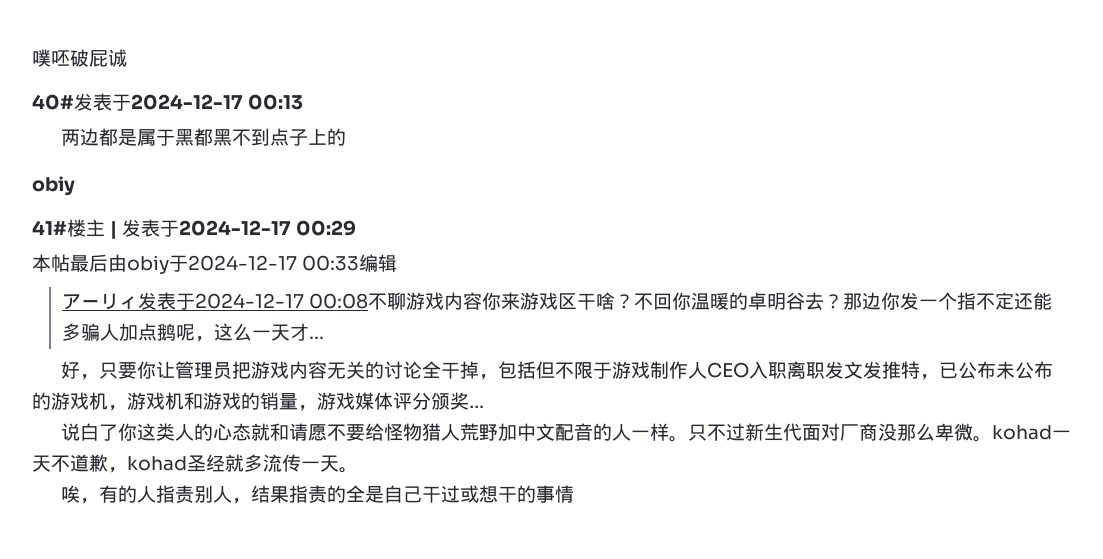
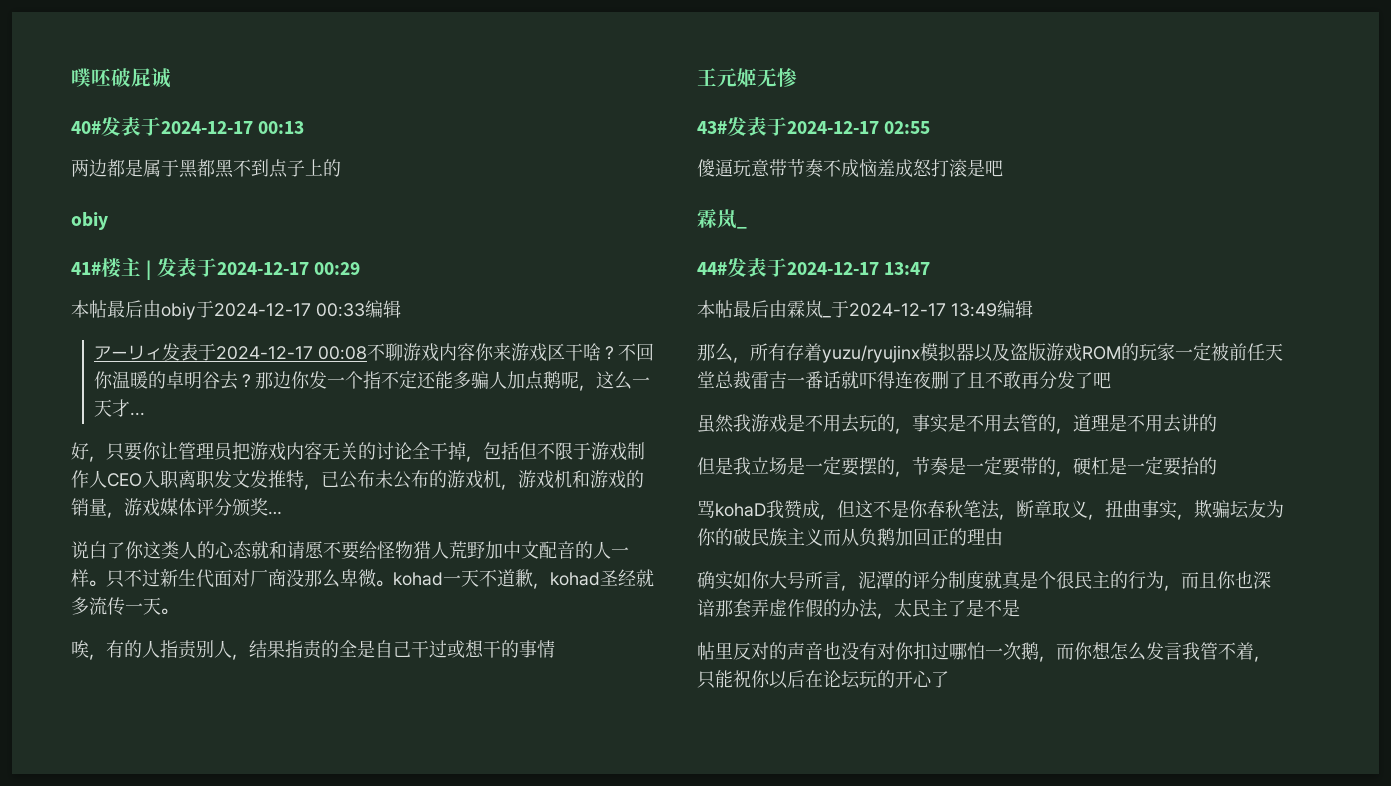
(574, 494) none -> [697,68,797,87] [697,117,931,136] [697,159,1003,178] [697,209,747,229] [697,258,931,277] [697,300,1033,318] [697,342,1283,363] [697,371,1111,390] [697,414,1217,434] [697,456,1217,477] [697,500,1284,520] [697,528,1003,547] [697,571,1271,591] [697,599,1020,619] [697,641,1271,662] [697,670,949,689] // 王元姬无惨 // 43#发表于2024-12-17 02:55 // 傻逼玩意带节奏不成恼羞成怒打滚是吧 // 霖岚_ // 44#发表于2024-12-17 13:47 // 本帖最后由霖岚_于2024-12-17 13:49编辑 // 那么，所有存着yuzu/ryujinx模拟器以及盗版游戏ROM的玩家一定被前任天堂总裁雷吉一番话就吓得连夜删了且不敢再分发了吧 // 虽然我游戏是不用去玩的，事实是不用去管的，道理是不用去讲的 // 但是我立场是一定要摆的，节奏是一定要带的，硬杠是一定要抬的 // 骂kohaD我赞成，但这不是你春秋笔法，断章取义，扭曲事实，欺骗坛友为你的破民族主义而从负鹅加回正的理由 // 确实如你大号所言，泥潭的评分制度就真是个很民主的行为，而且你也深谙那套弄虚作假的办法，太民主了是不是 // 帖里反对的声音也没有对你扣过哪怕一次鹅，而你想怎么发言我管不着，只能祝你以后在论坛玩的开心了

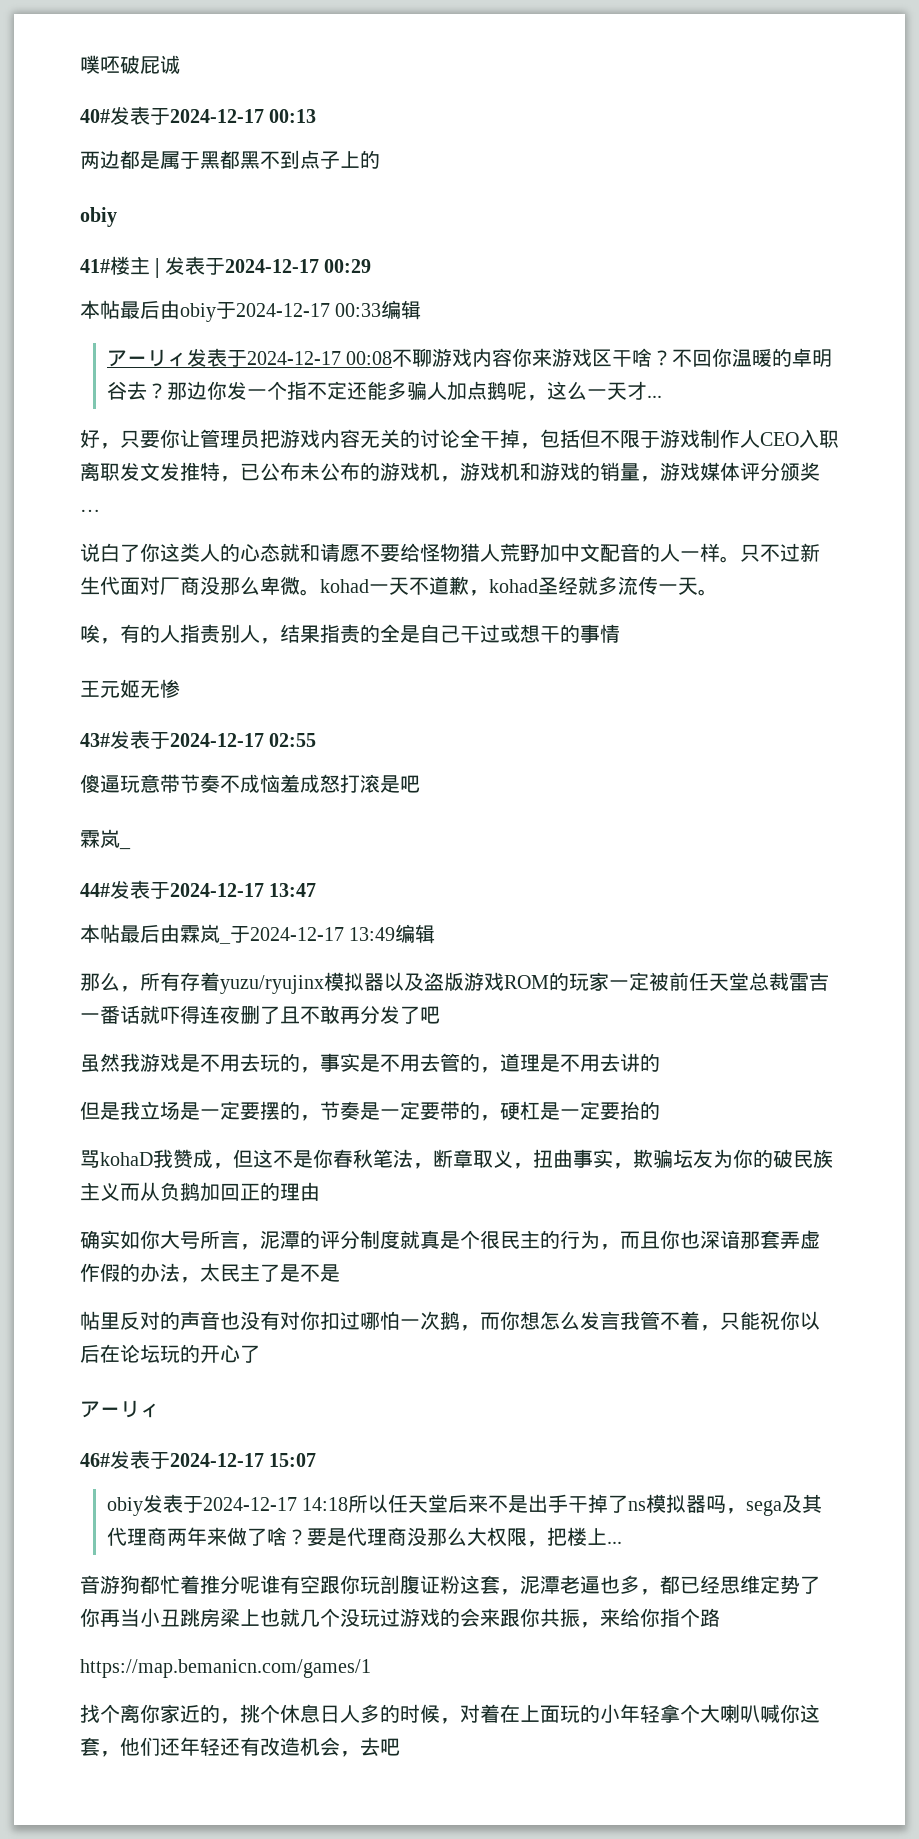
(949, 679) none -> [80,1400,160,1418] [80,1450,317,1469] [106,1494,823,1516] [106,1527,622,1547] [80,1575,820,1595] [80,1608,720,1628] [80,1659,371,1678] [80,1704,820,1724] [80,1737,400,1757] // アーリィ // 46#发表于2024-12-17 15:07 // obiy发表于2024-12-17 14:18所以任天堂后来不是出手干掉了ns模拟器吗，sega及其代理商两年来做了啥？要是代理商没那么大权限，把楼上... // 音游狗都忙着推分呢谁有空跟你玩剖腹证粉这套，泥潭老逼也多，都已经思维定势了你再当小丑跳房梁上也就几个没玩过游戏的会来跟你共振，来给你指个路 // https://map.bemanicn.com/games/1 // 找个离你家近的，挑个休息日人多的时候，对着在上面玩的小年轻拿个大喇叭喊你这套，他们还年轻还有改造机会，去吧

